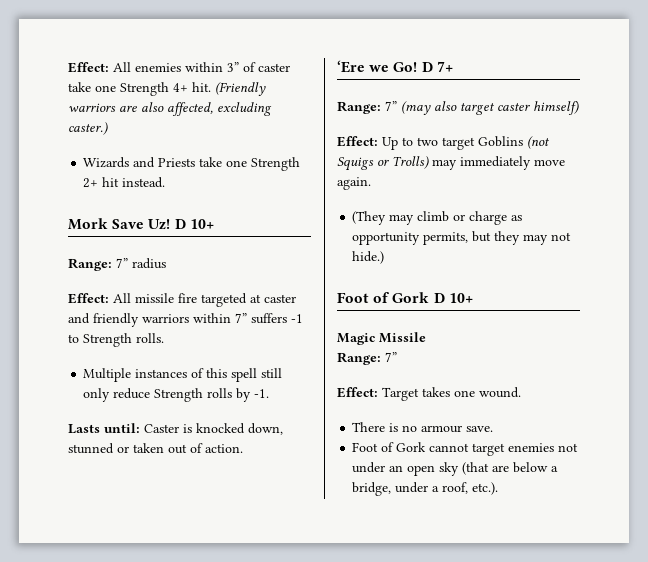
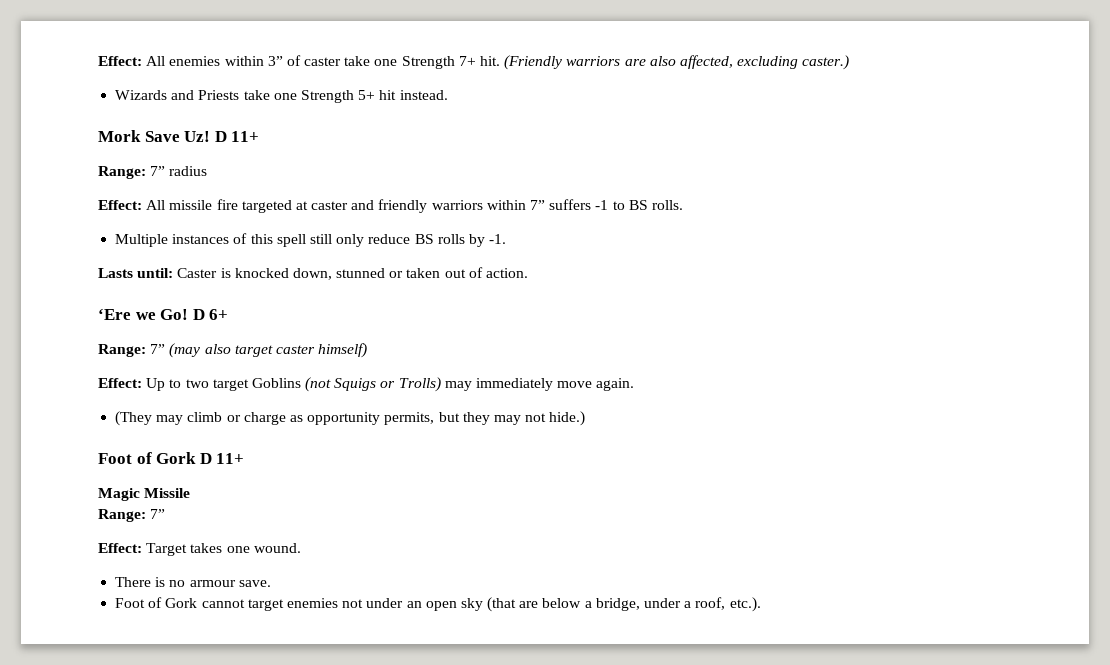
[173,83,188,92] 4+ -> [458,56,476,66] 7+
[83,178,99,188] 2+ -> [358,90,376,100] 5+
[189,219,214,229] 10+ -> [231,131,260,142] 11+
[83,333,132,347] Strength -> [628,200,648,210] BS
[154,388,204,402] Strength -> [414,234,434,244] BS
[436,61,453,72] 7+ -> [209,309,229,320] 6+
[448,293,473,303] 10+ -> [216,453,245,464] 11+

